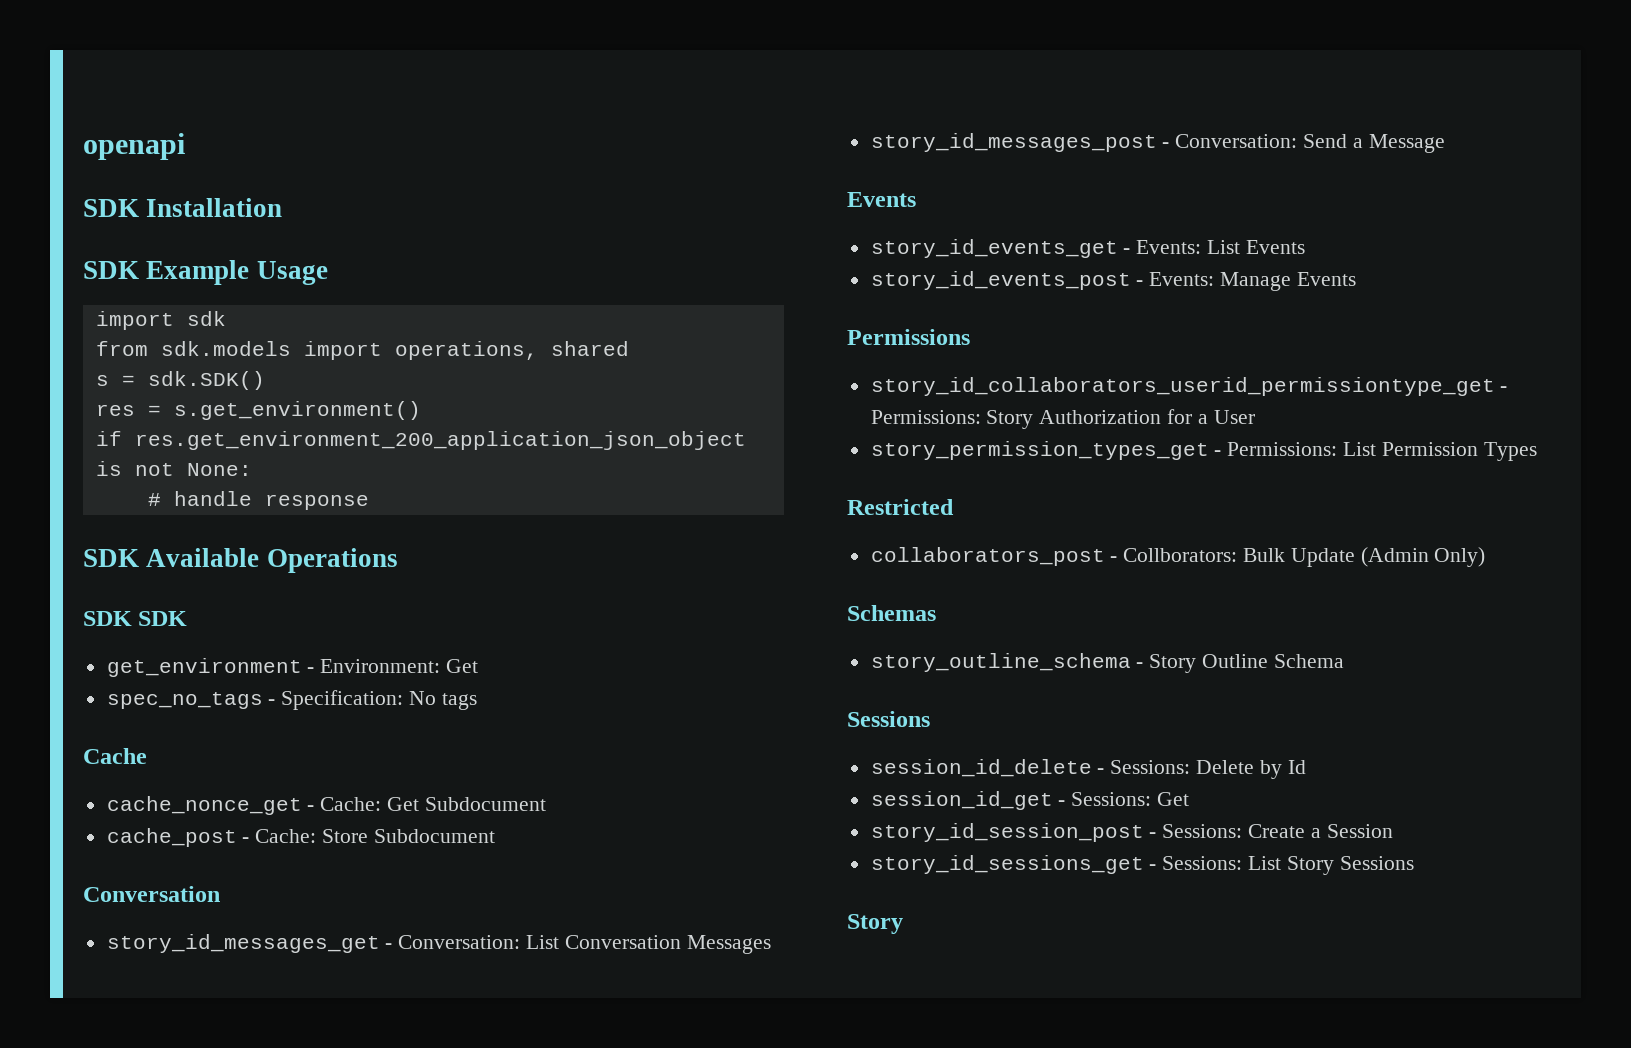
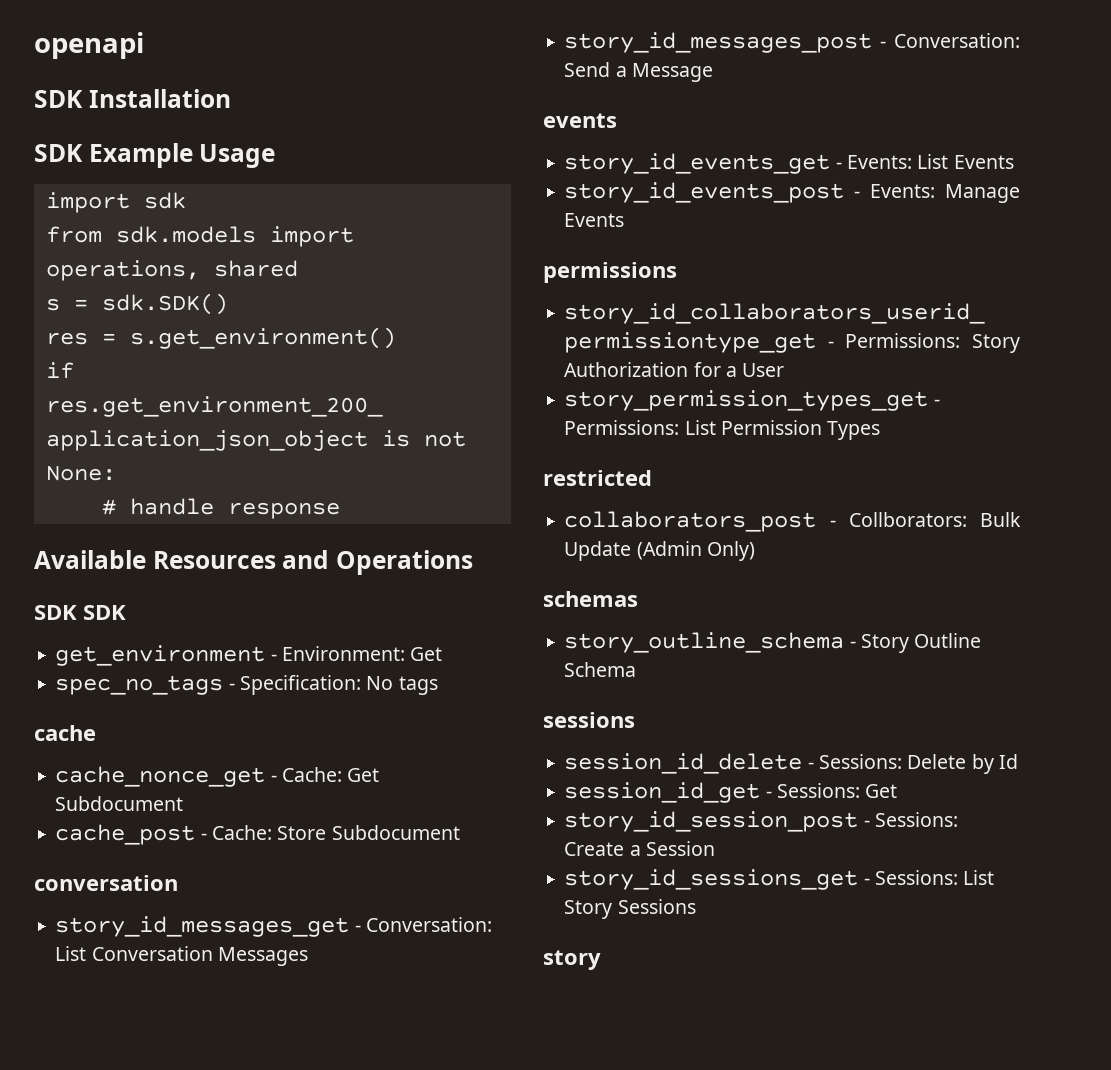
[83,548,260,567] SDK Available -> [34,550,330,569] Available Resources and
[83,748,147,764] Cache -> [34,725,96,741] cache
[83,886,220,902] Conversation -> [34,875,178,891] conversation
[847,192,916,207] Events -> [543,113,617,128] events
[847,329,970,345] Permissions -> [543,262,677,283] permissions
[847,499,954,515] Restricted -> [543,470,652,486] restricted
[847,605,936,621] Schemas -> [543,591,638,607] schemas
[847,711,930,727] Sessions -> [543,712,635,728] sessions
[847,914,903,934] Story -> [543,950,601,970] story

